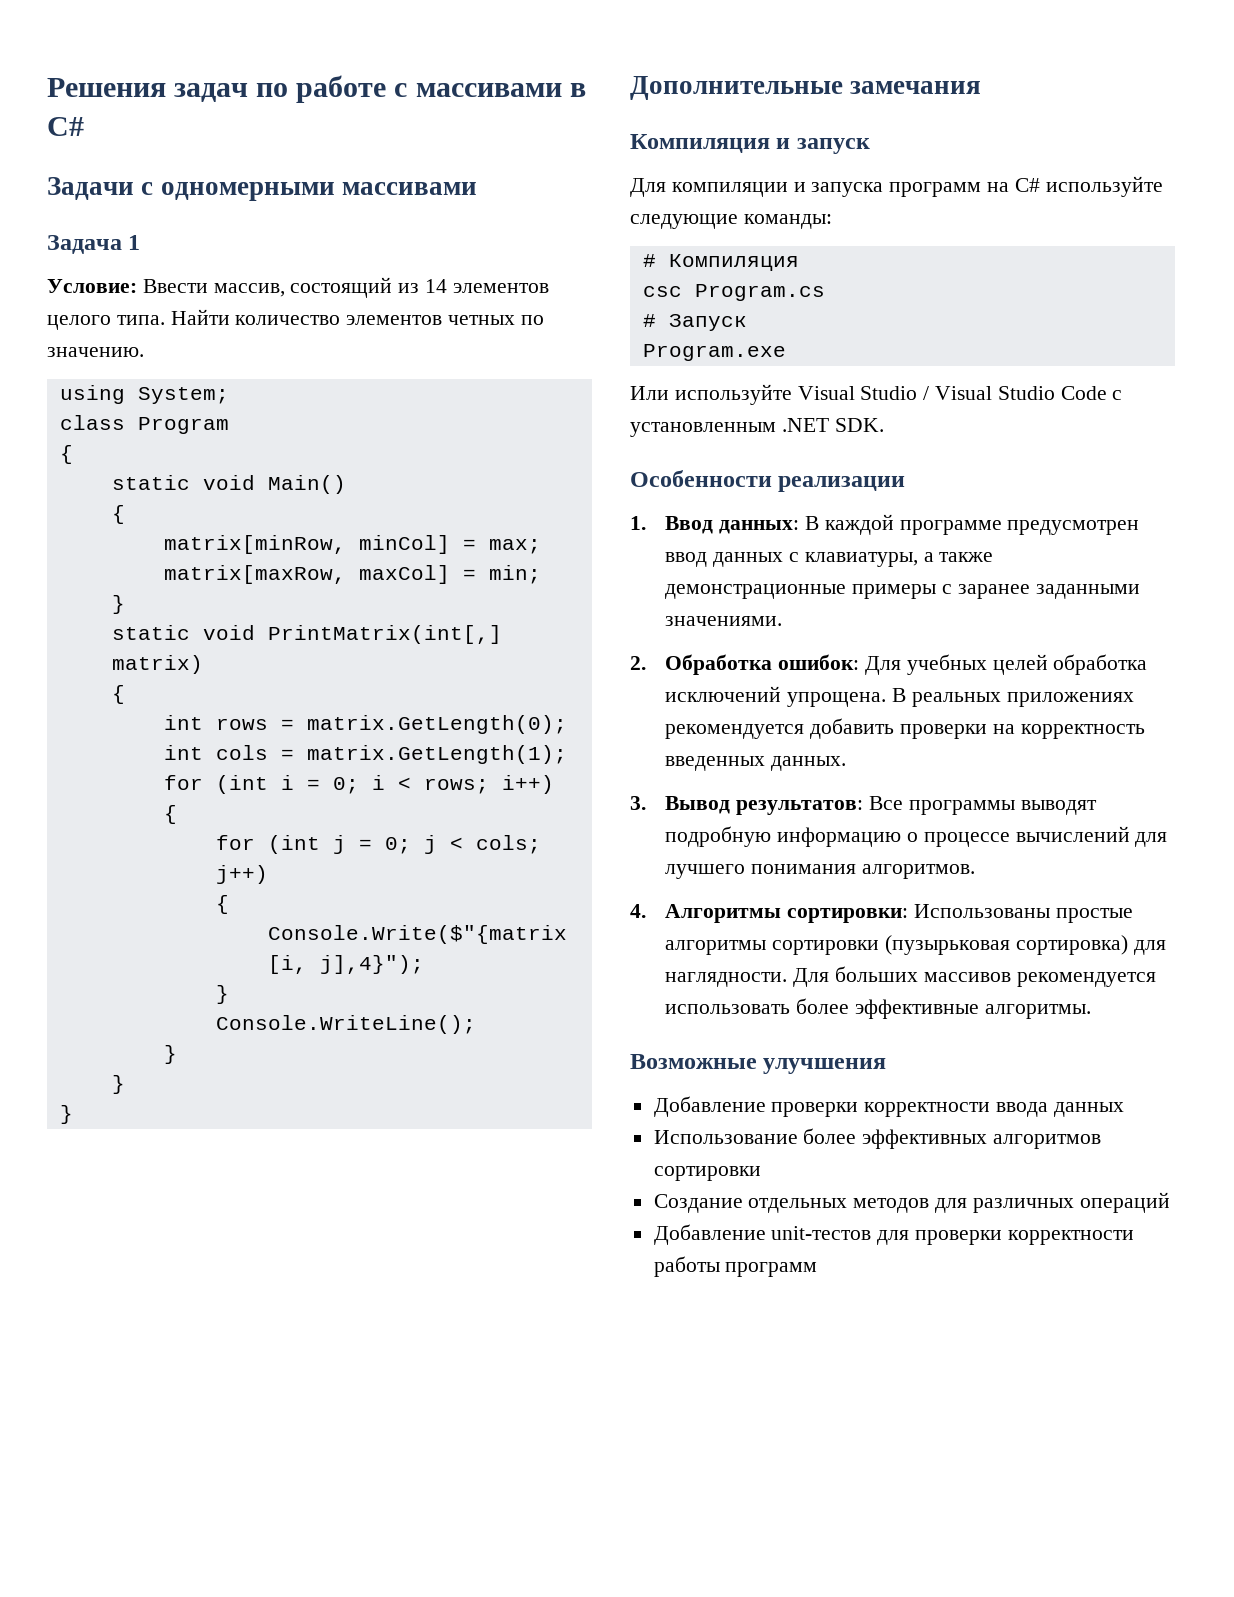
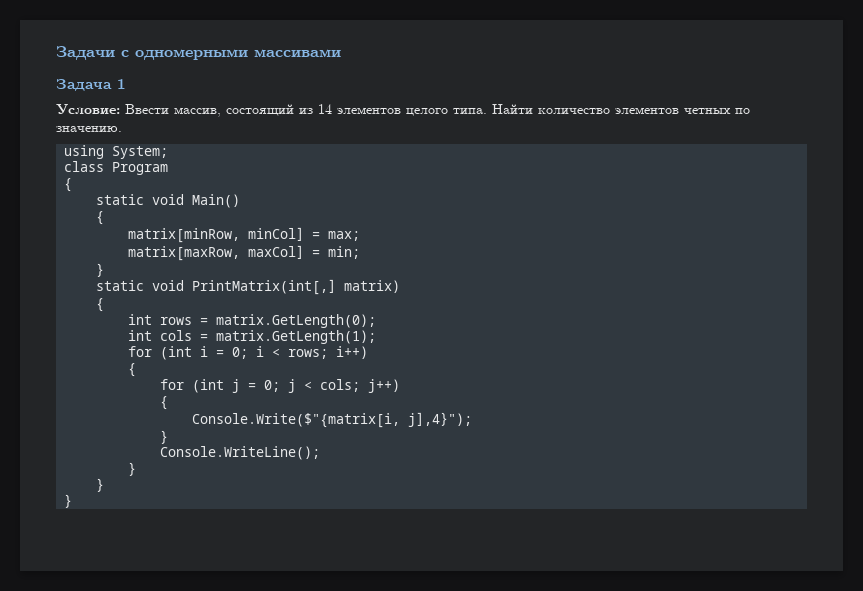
[47,75,586,103] [47,117,84,136] Решения задач по работе с массивами в C# // -> (56, 53) none
[630,76,982,100] [630,134,870,154] [630,176,1163,197] [630,214,832,229] [642,254,799,271] [642,284,825,301] [642,314,747,331] [642,344,786,361] [630,384,1123,405] [630,418,884,437] [630,470,906,492] [630,514,1140,535] [665,552,994,567] [665,584,1140,599] [665,616,783,626] [630,654,1148,675] [665,686,1134,707] [665,718,1145,739] [665,756,847,771] [630,796,1097,815] [665,826,1168,847] [665,864,976,879] [630,904,1133,923] [665,935,1166,955] [665,966,1156,987] [665,998,1091,1019] [630,1054,887,1074] [653,1096,1124,1117] [653,1128,1102,1149] [653,1166,761,1181] [653,1192,1170,1213] [653,1224,1134,1245] [653,1256,818,1277] // Дополнительные замечания // Компиляция и запуск // Для компиляции и запуска программ на C# используйте следующие команды: // # Компиляция // csc Program.cs // # Запуск // Program.exe // Или используйте Visual Studio / Visual Studio Code с установленным .NET SDK. // Особенности реализации // 1. Ввод данных: В каждой программе предусмотрен ввод данных с клавиатуры, а также демонстрационные примеры с заранее заданными значениями. // 2. Обработка ошибок: Для учебных целей обработка исключений упрощена. В реальных приложениях рекомендуется добавить проверки на корректность введенных данных. // 3. Вывод результатов: Все программы выводят подробную информацию о процессе вычислений для лучшего понимания алгоритмов. // 4. Алгоритмы сортировки: Использованы простые алгоритмы сортировки (пузырьковая сортировка) для наглядности. Для больших массивов рекомендуется использовать более эффективные алгоритмы. // Возможные улучшения // Добавление проверки корректности ввода данных // Использование более эффективных алгоритмов сортировки // Создание отдельных методов для различных операций // Добавление unit-тестов для проверки корректности работы программ -> (73, 501) none

